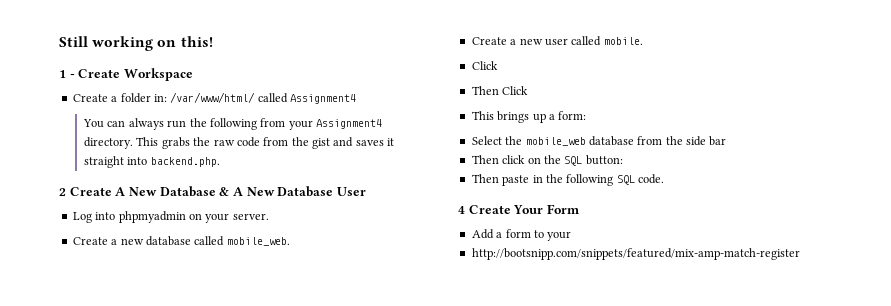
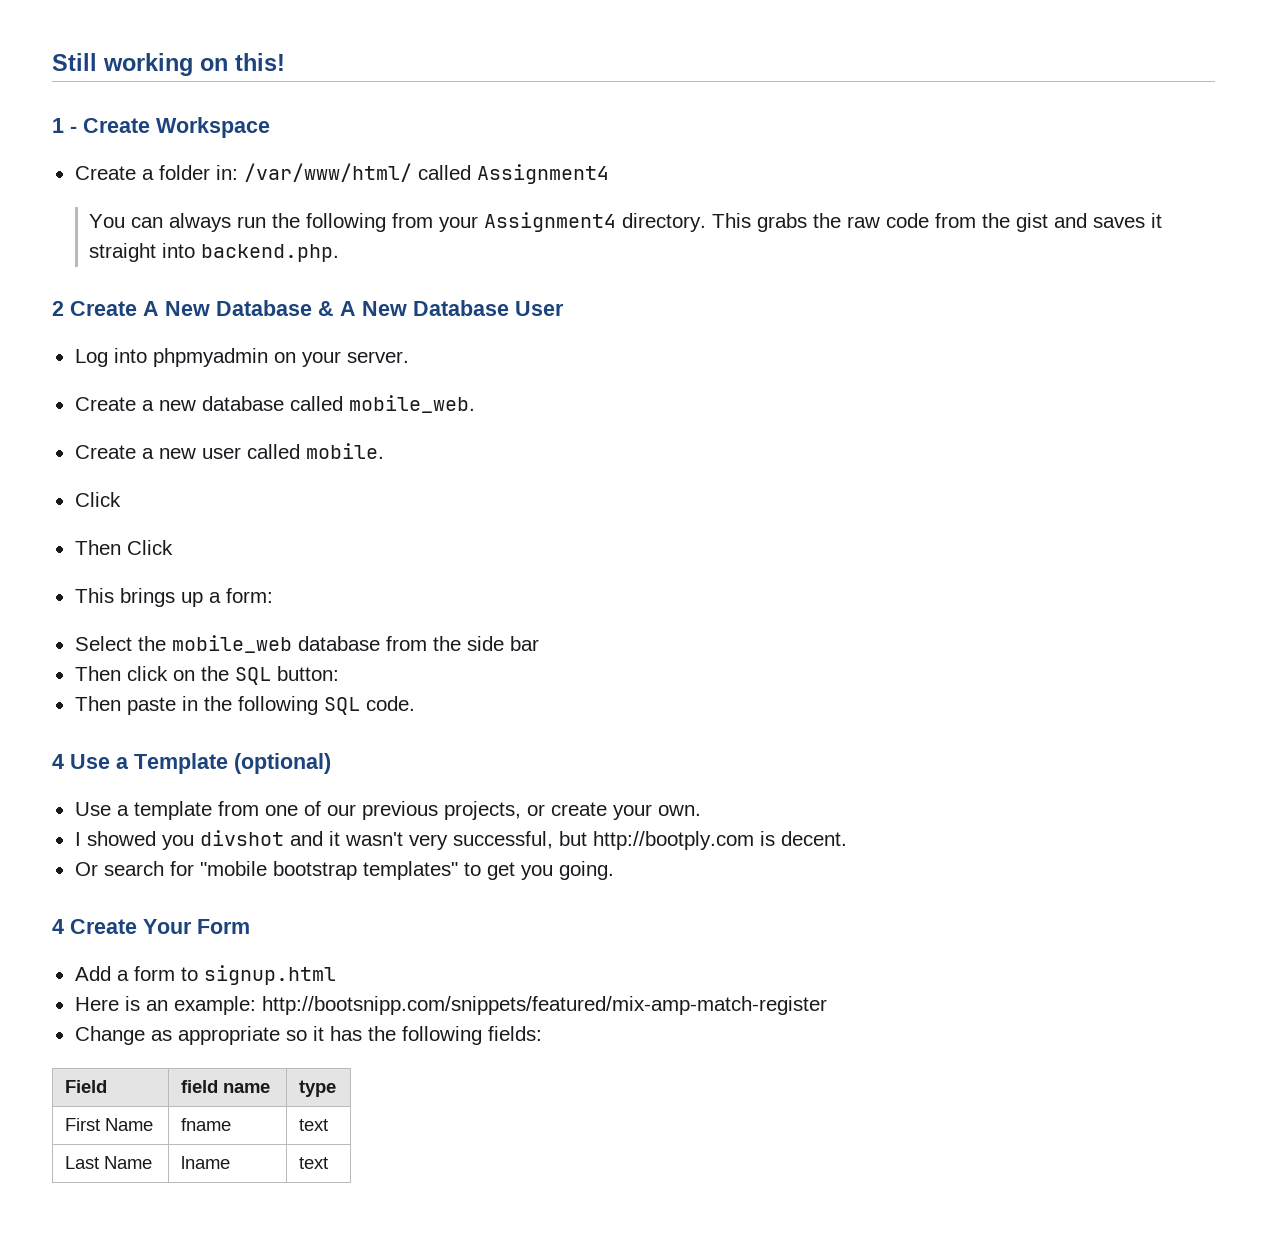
(664, 179) none -> [52,753,331,774] [74,801,701,820] [74,830,847,850] [74,861,614,880] // 4 Use a Template (optional) // Use a template from one of our previous projects, or create your own. // I showed you divshot and it wasn't very successful, but http://bootply.com is decent. // Or search for "mobile bootstrap templates" to get you going.
[547,231,572,241] [471,248,800,260] your // http://bootsnipp.com/snippets/featured/mix-amp-match-register -> [203,965,336,985] [74,996,827,1015] [74,1026,542,1045] [65,1080,108,1093] [181,1080,271,1093] [299,1080,337,1097] [65,1118,154,1131] [181,1118,232,1131] [299,1119,329,1131] [65,1156,153,1169] [181,1156,231,1169] [299,1157,329,1169] signup.html // Here is an example: http://bootsnipp.com/snippets/featured/mix-amp-match-register // Change as appropriate so it has the following fields: // Field | field name | type // First Name | fname | text // Last Name | lname | text

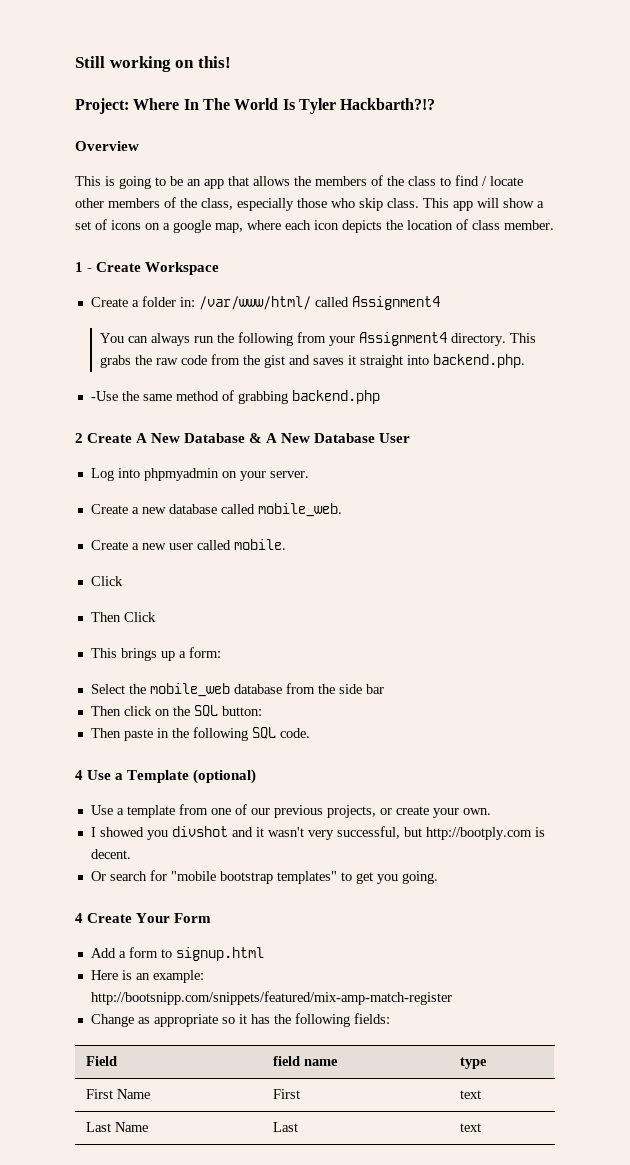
(285, 62) none -> [75,98,436,114] [75,141,139,151] [75,175,523,189] [75,197,544,211] [75,219,554,233] // Project: Where In The World Is Tyler Hackbarth?!? // Overview // This is going to be an app that allows the members of the class to find / locate other members of the class, especially those who skip class. This app will show a set of icons on a google map, where each icon depicts the location of class member.
(340, 253) none -> [90,390,380,404] // -Use the same method of grabbing backend.php
[181,1118,232,1131] fname -> [273,1089,301,1099] First
[181,1156,231,1169] lname -> [273,1122,299,1132] Last

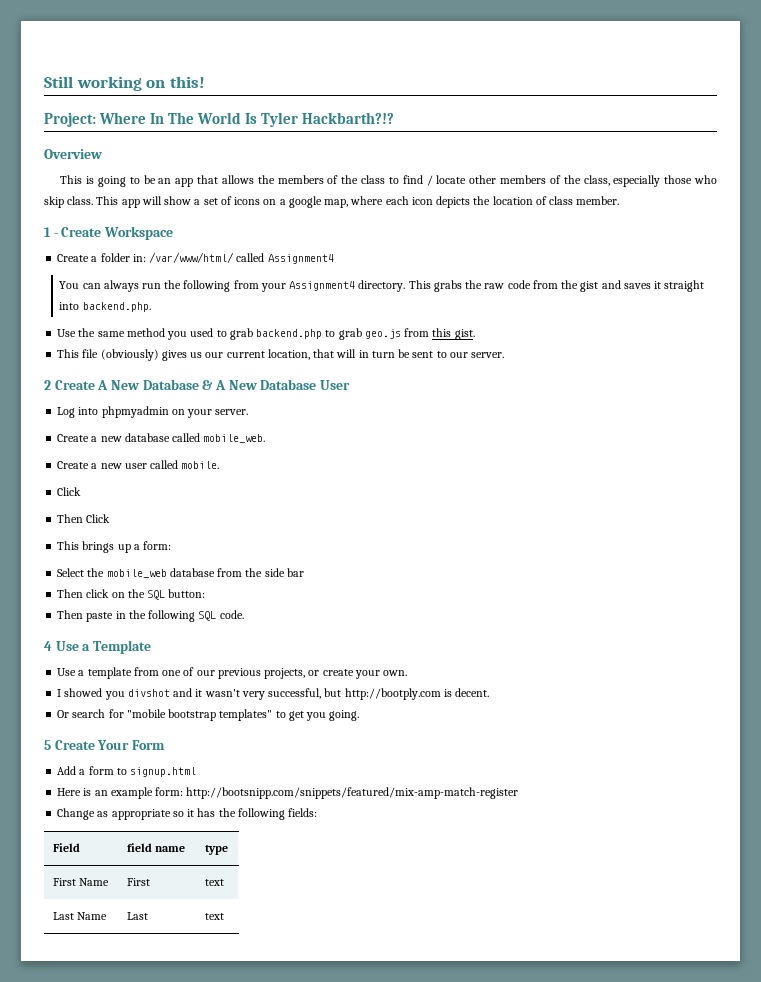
[90,391,118,401] -Use -> [57,329,77,337] Use
[221,390,380,404] of grabbing backend.php -> [167,328,475,340] [57,349,505,361] you used to grab backend.php to grab geo.js from this gist. // This file (obviously) gives us our current location, that will in turn be sent to our server.
[193,769,257,784] (optional) -> (151, 647) none
[75,913,83,923] 4 -> [44,740,51,750] 5
[152,970,204,983] example: -> [110,787,184,799] example form:

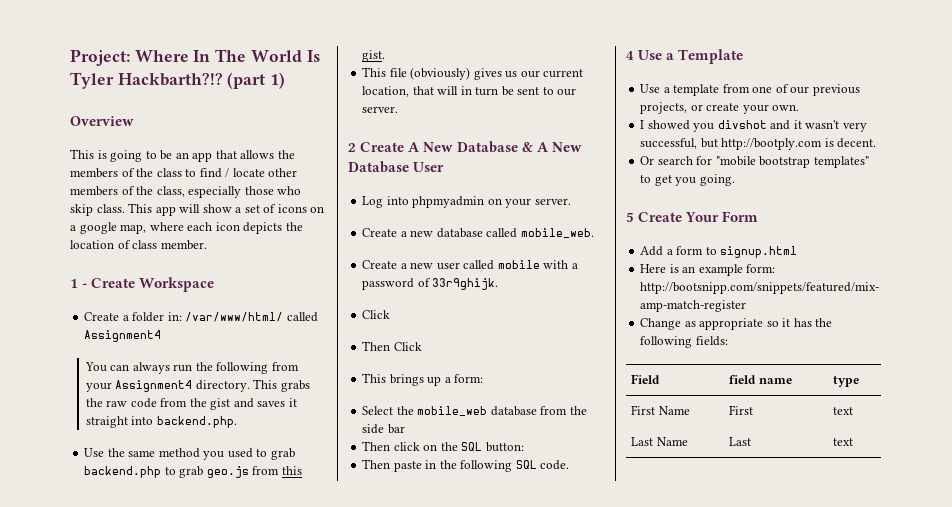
[44,76,205,91] Still working on this! // -> (70, 57) none
(395, 118) none -> [227,72,286,89] (part 1)
[181,461,220,469] mobile. -> [497,260,578,269] [362,278,499,290] mobile with a password of 33r9ghijk.

